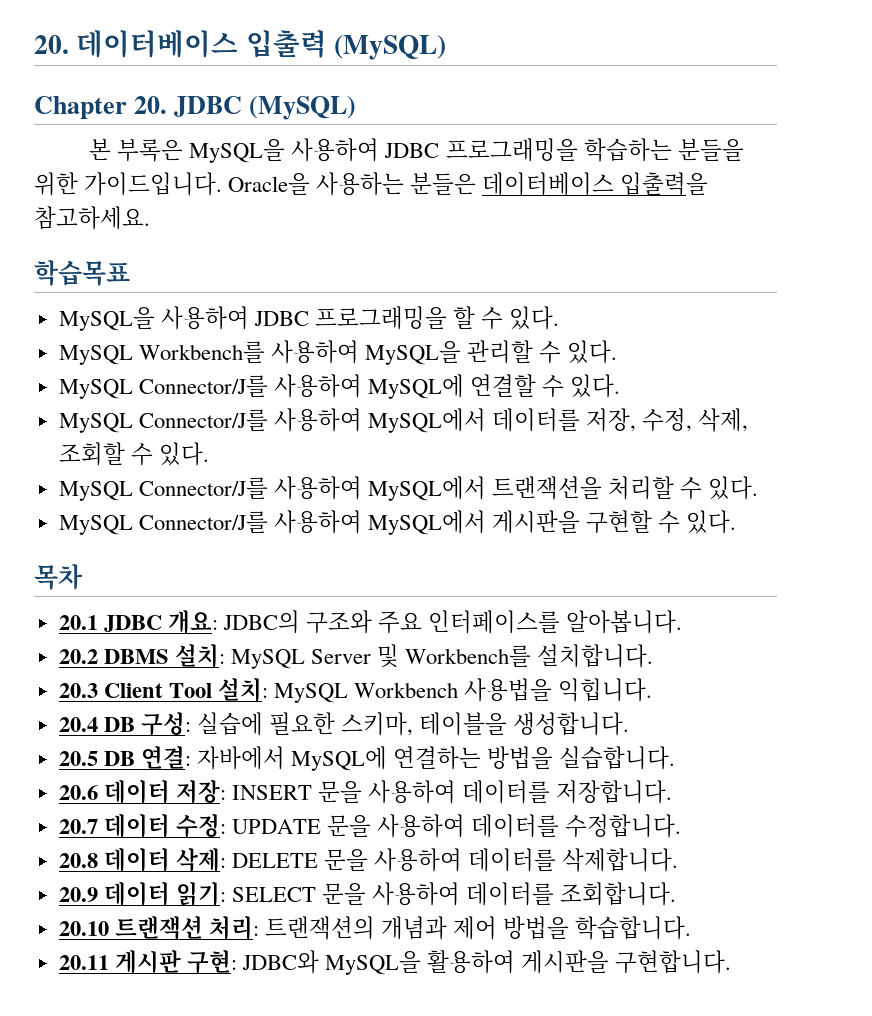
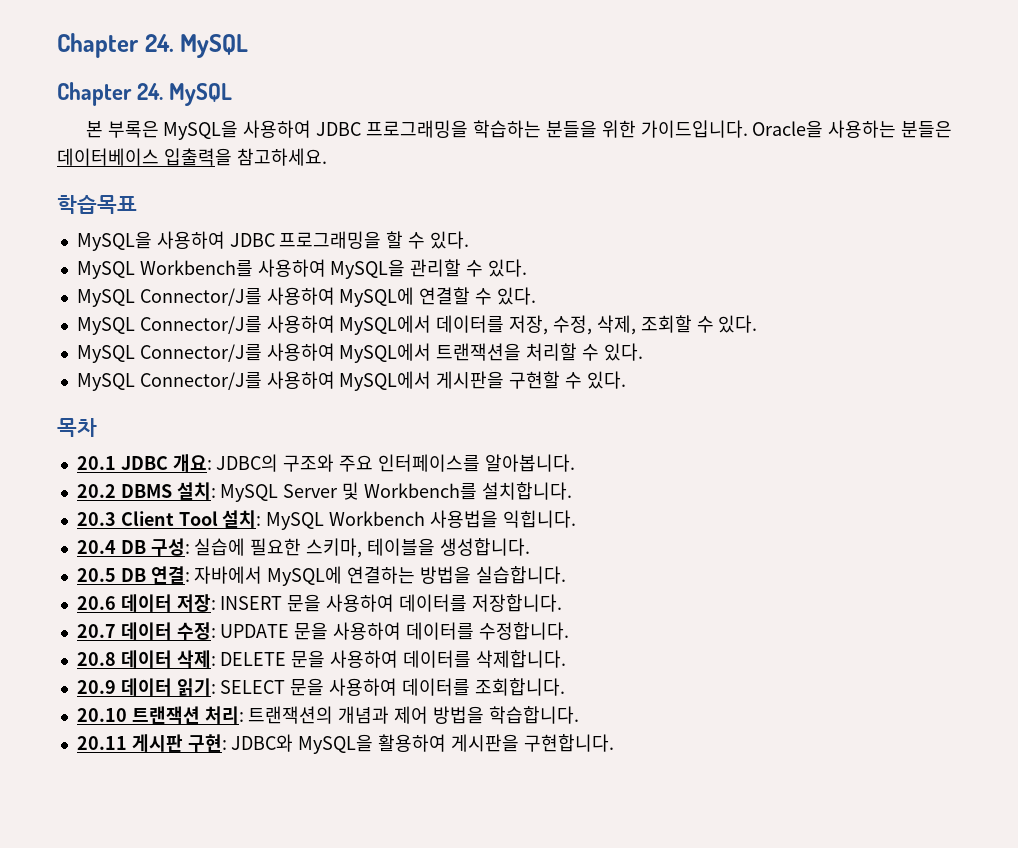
[34,30,447,60] [34,96,357,120] 20. 데이터베이스 입출력 (MySQL) // Chapter 20. JDBC (MySQL) -> [57,33,249,58] [57,82,233,106] Chapter 24. MySQL // Chapter 24. MySQL

